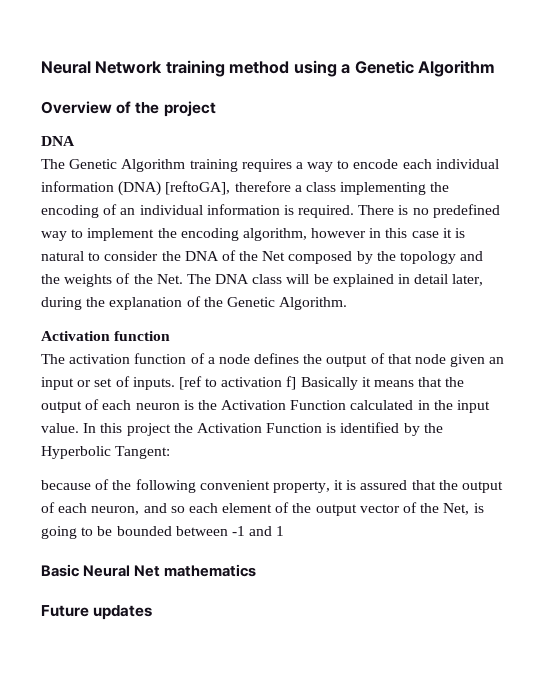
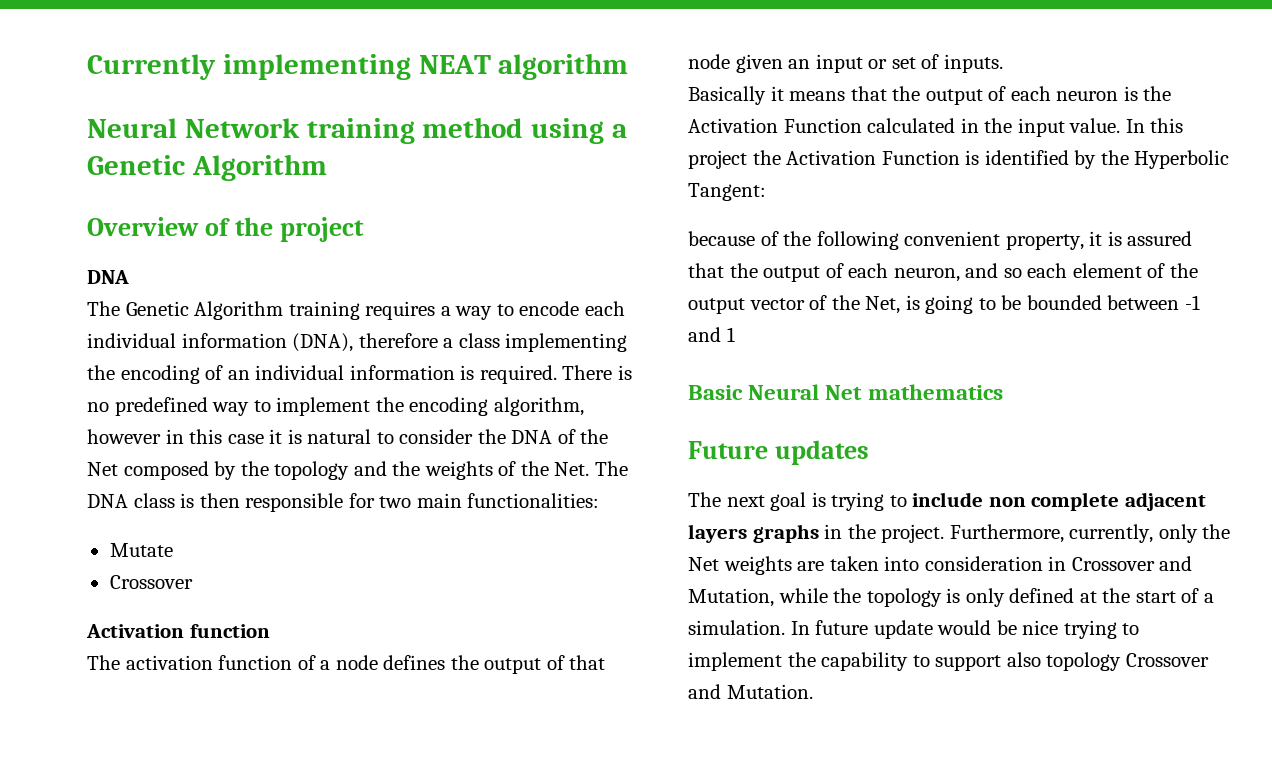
(41, 67) none -> [87,53,629,80] Currently implementing NEAT algorithm //
[118,181,231,196] (DNA) [reftoGA], -> [292,333,354,352] (DNA),
[286,274,484,287] [41,296,348,310] will be explained in detail later, during the explanation of the Genetic Algorithm. -> [180,493,600,512] [109,543,173,557] [109,575,193,589] is then responsible for two main functionalities: // Mutate // Crossover
[178,376,297,390] [ref to activation f] -> (1003, 63) //
(153, 612) none -> [688,492,1206,511] [688,524,1231,543] [688,556,1193,575] [688,588,1214,607] [688,620,1140,639] [688,652,1209,671] [688,684,813,699] // The next goal is trying to include non complete adjacent layers graphs in the project. Furthermore, currently, only the Net weights are taken into consideration in Crossover and Mutation, while the topology is only defined at the start of a simulation. In future update would be nice trying to implement the capability to support also topology Crossover and Mutation.

